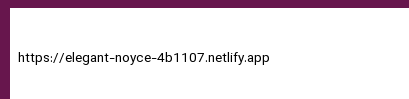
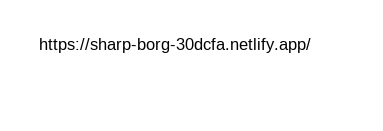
[18,52,270,65] https://elegant-noyce-4b1107.netlify.app -> [39,38,311,53] https://sharp-borg-30dcfa.netlify.app/

